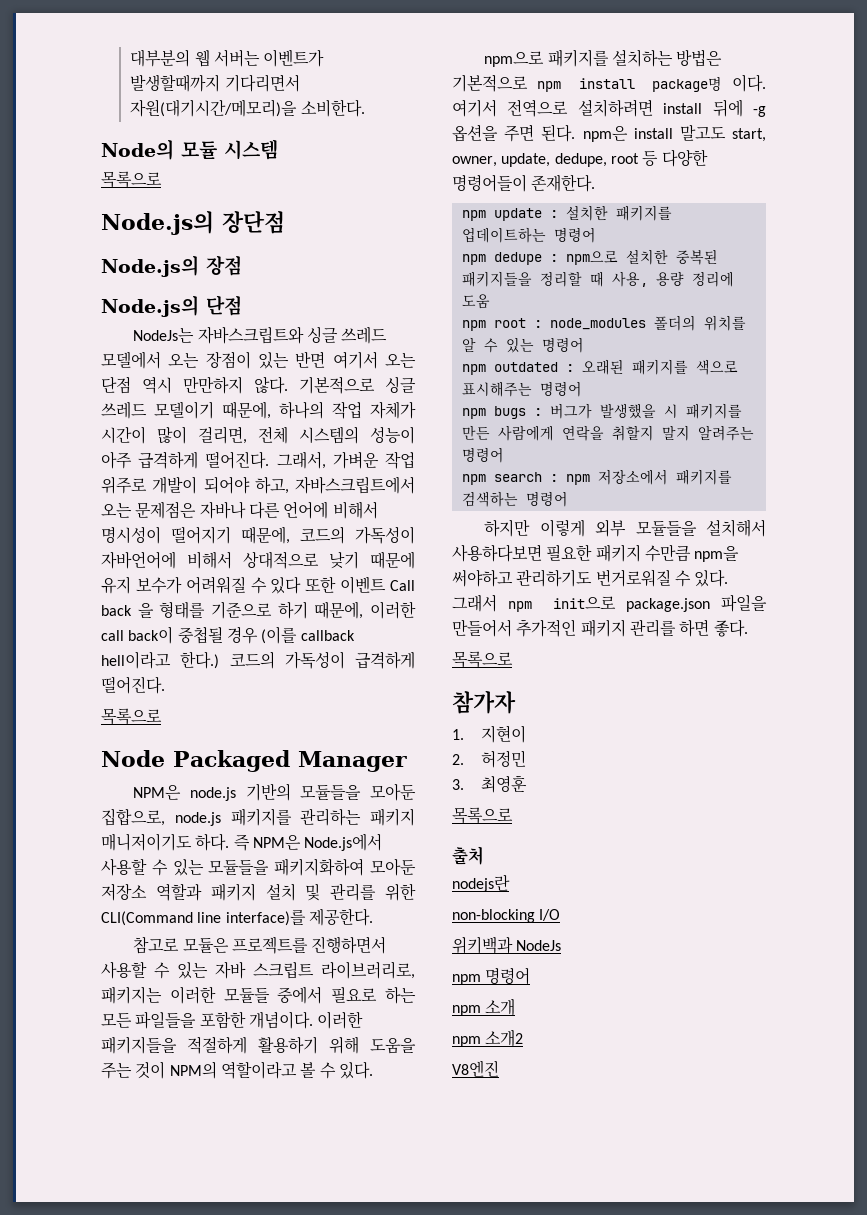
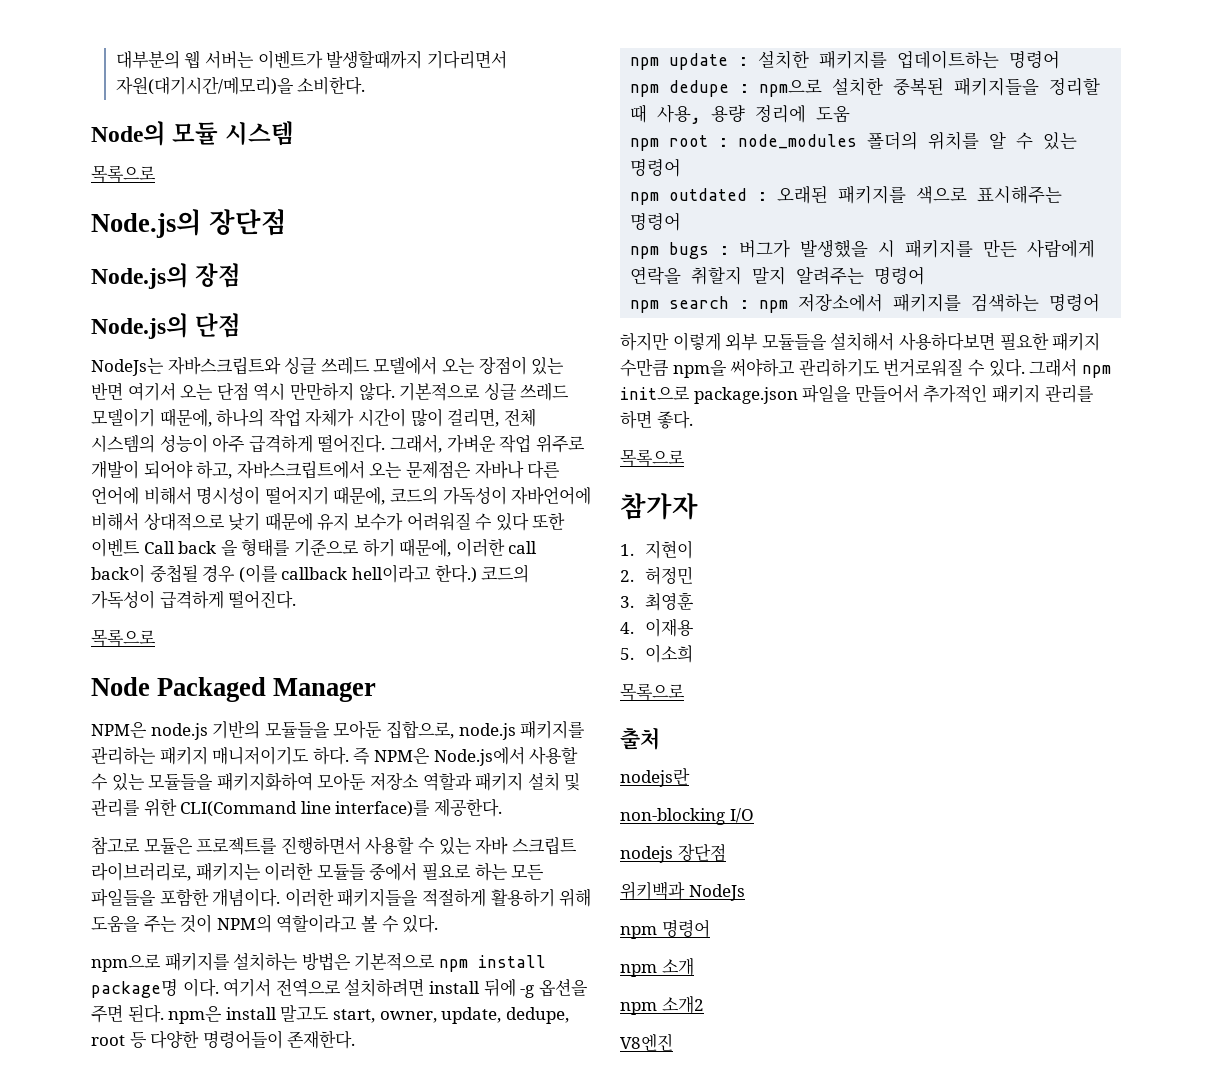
(528, 784) none -> [620,618,694,637] [620,644,693,663] // 4. 이재용 // 5. 이소희
(561, 915) none -> [620,844,726,863] // nodejs 장단점

